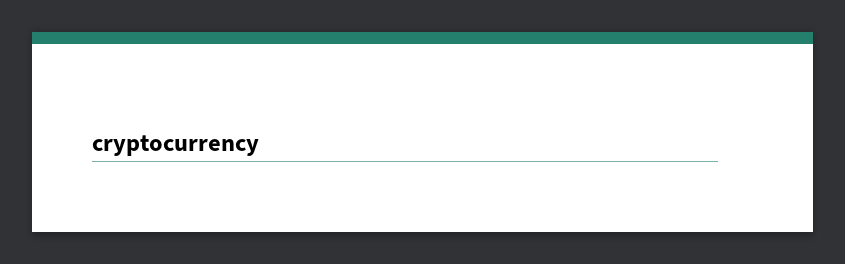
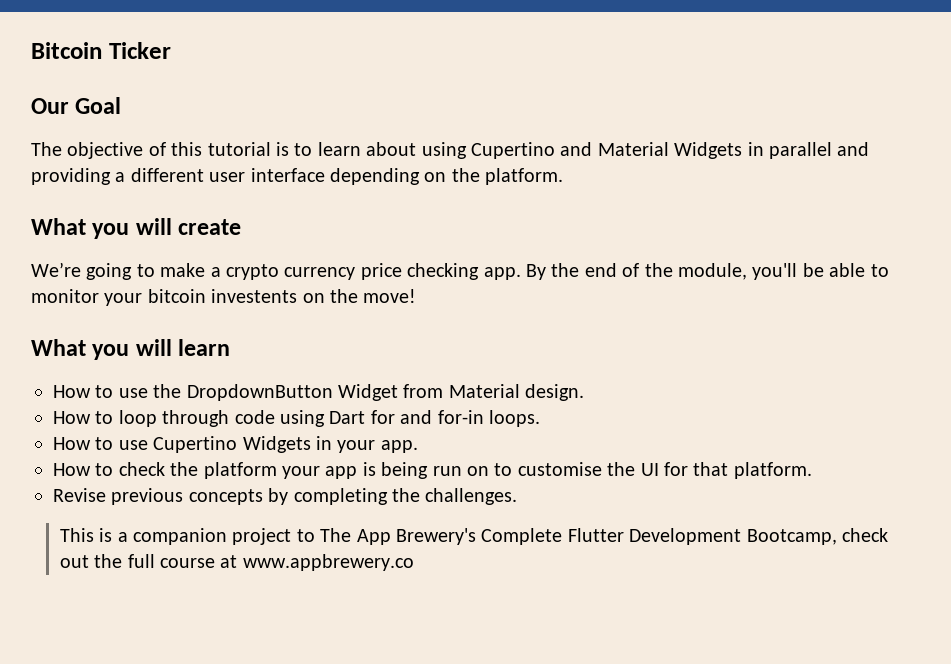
[92,135,259,156] cryptocurrency -> [31,42,171,59] [31,97,122,114] [31,142,870,159] [31,168,564,185] [31,218,242,239] [31,262,889,280] [31,289,417,306] [31,339,231,360] [53,384,585,401] [53,410,540,427] [53,436,418,453] [53,462,812,479] [53,488,518,505] [59,528,889,545] [59,554,414,571] Bitcoin Ticker // Our Goal // The objective of this tutorial is to learn about using Cupertino and Material Widgets in parallel and providing a different user interface depending on the platform. // What you will create // We’re going to make a crypto currency price checking app. By the end of the module, you'll be able to monitor your bitcoin investents on the move! // What you will learn // How to use the DropdownButton Widget from Material design. // How to loop through code using Dart for and for-in loops. // How to use Cupertino Widgets in your app. // How to check the platform your app is being run on to customise the UI for that platform. // Revise previous concepts by completing the challenges. // This is a companion project to The App Brewery's Complete Flutter Development Bootcamp, check out the full course at www.appbrewery.co

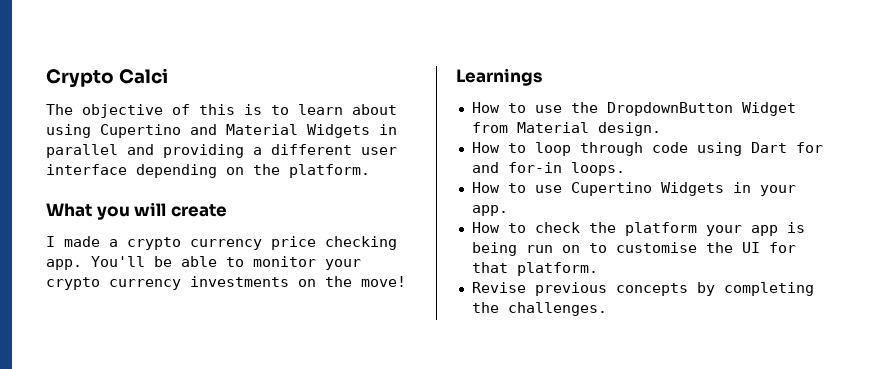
[31,42,171,59] [31,97,122,114] Bitcoin Ticker // Our Goal -> [46,68,168,88] Crypto Calci
[207,142,271,156] tutorial -> (235, 109) none
[31,262,206,280] We’re going to make -> [46,236,100,247] I made
[526,263,798,280] By the end of the module, you'll -> [91,256,145,267] You'll
[147,289,298,303] bitcoin investents -> [46,276,289,290] crypto currency investments
[31,339,231,360] What you will learn -> [456,68,542,86] Learnings
[59,528,889,545] [59,554,414,571] // This is a companion project to The App Brewery's Complete Flutter Development Bootcamp, check out the full course at www.appbrewery.co -> (607, 309) none

